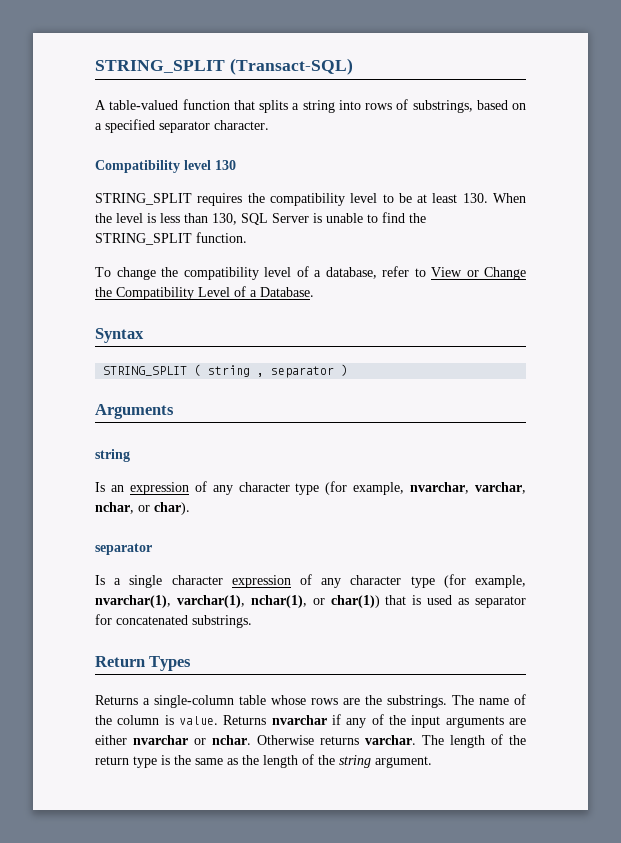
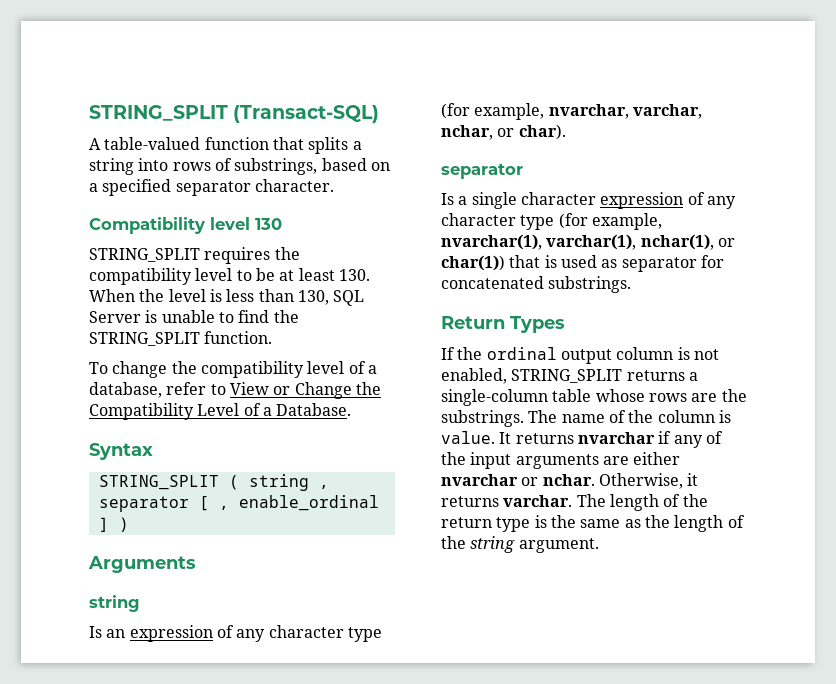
(335, 372) none -> [198,495,379,511] [98,517,109,532] [ , enable_ordinal ]
[95,695,138,705] Returns -> [441,347,719,364] [441,368,685,384] If the ordinal output column is not enabled, STRING_SPLIT returns
[223,715,267,725] Returns -> [499,432,574,444] It returns
[257,735,314,745] Otherwise -> [598,473,699,489] Otherwise, it

